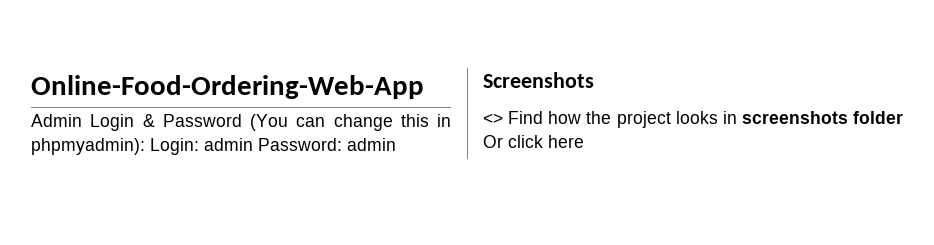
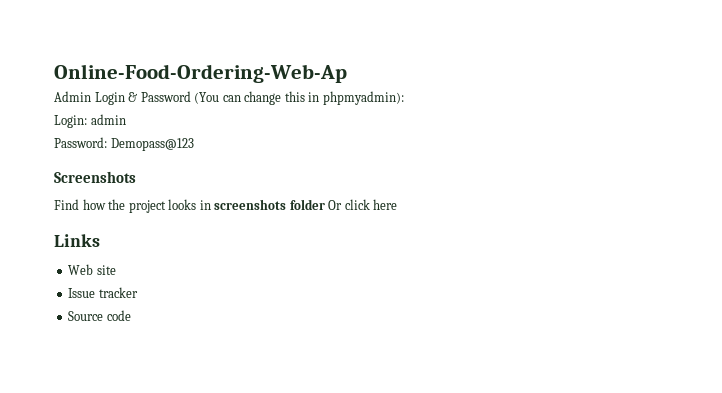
[31,75,424,99] Online-Food-Ordering-Web-App -> [54,64,347,83] Online-Food-Ordering-Web-Ap
(145, 146) none -> (404, 98) //
[258,138,396,151] Password: admin -> [54,137,194,151] // Password: Demopass@123
[483,113,503,124] <> -> (136, 177) none
(584, 141) none -> [54,234,100,247] [68,264,116,275] [68,287,138,298] [68,310,131,321] // Links // Web site // Issue tracker // Source code

